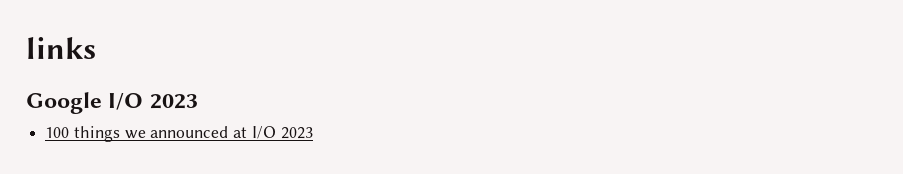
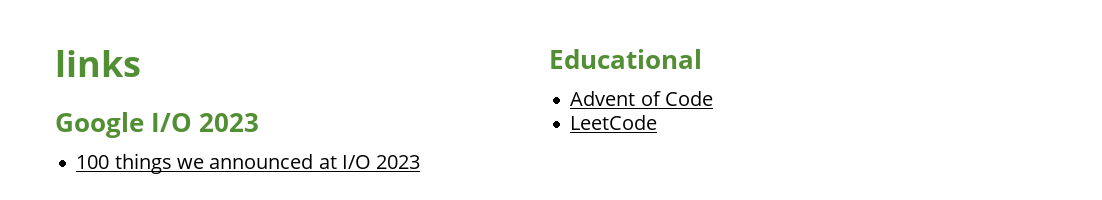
(313, 133) none -> [549,49,702,69] [570,91,713,106] [570,115,658,130] // Educational // Advent of Code // LeetCode

